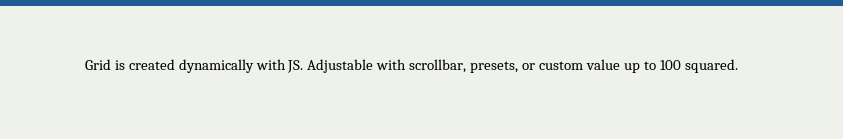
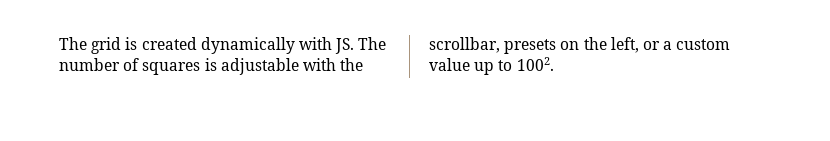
[84,59,111,70] Grid -> [59,37,122,54] The grid
[307,59,536,73] Adjustable with scrollbar, presets, or -> [358,37,387,50] [59,58,364,75] [429,37,673,54] The number of squares is adjustable with the scrollbar, presets on the left, or a
[659,59,738,73] 100 squared. -> [516,57,554,71] 1002.

